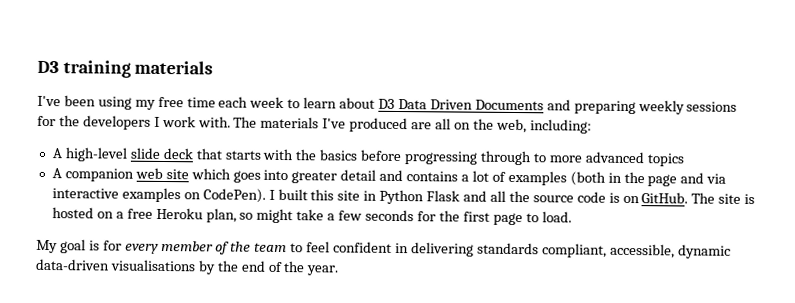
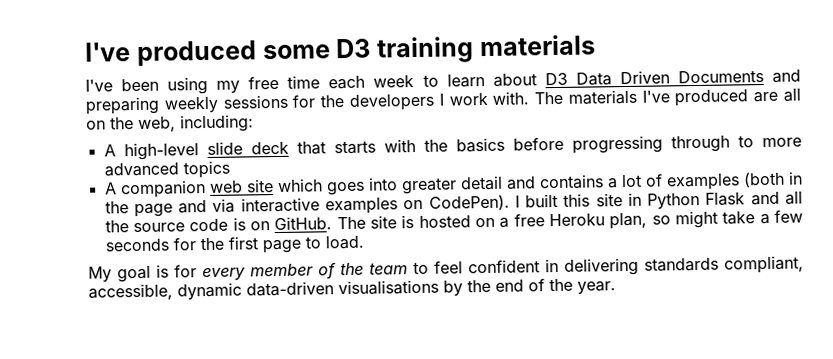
(37, 67) none -> [85,40,331,66] I've produced some

